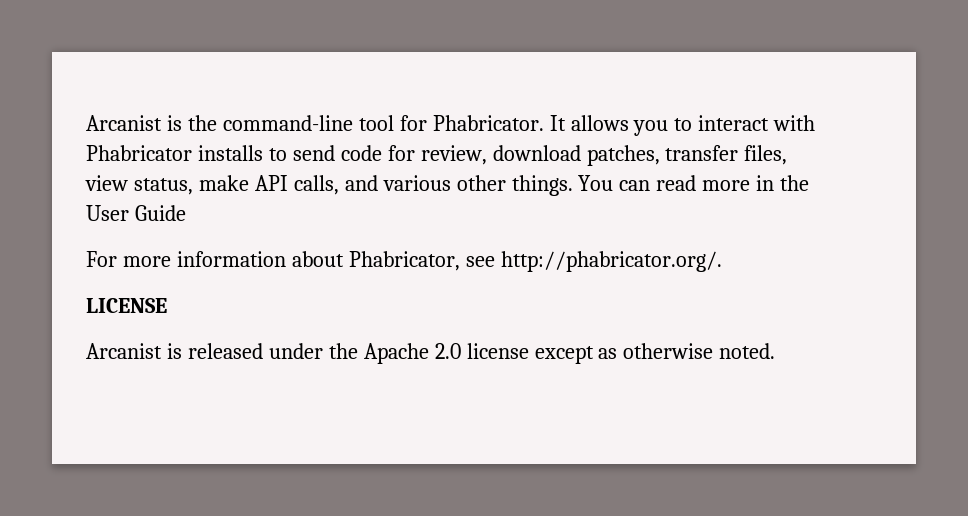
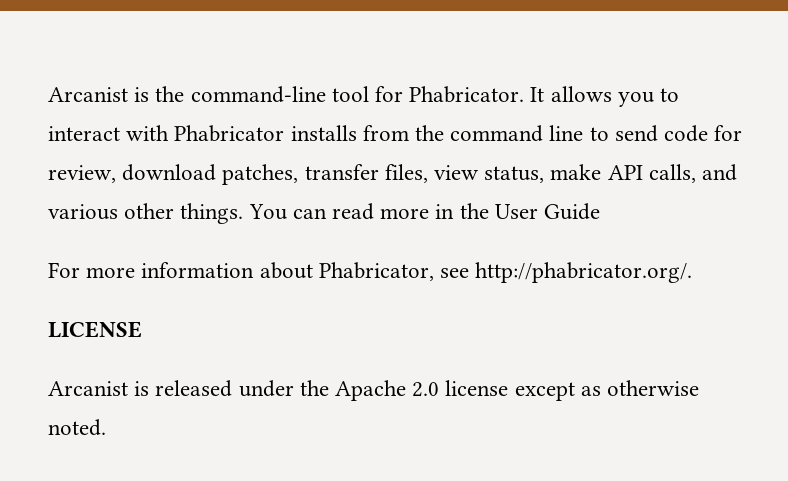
(263, 153) none -> [362,125,584,142] from the command line

